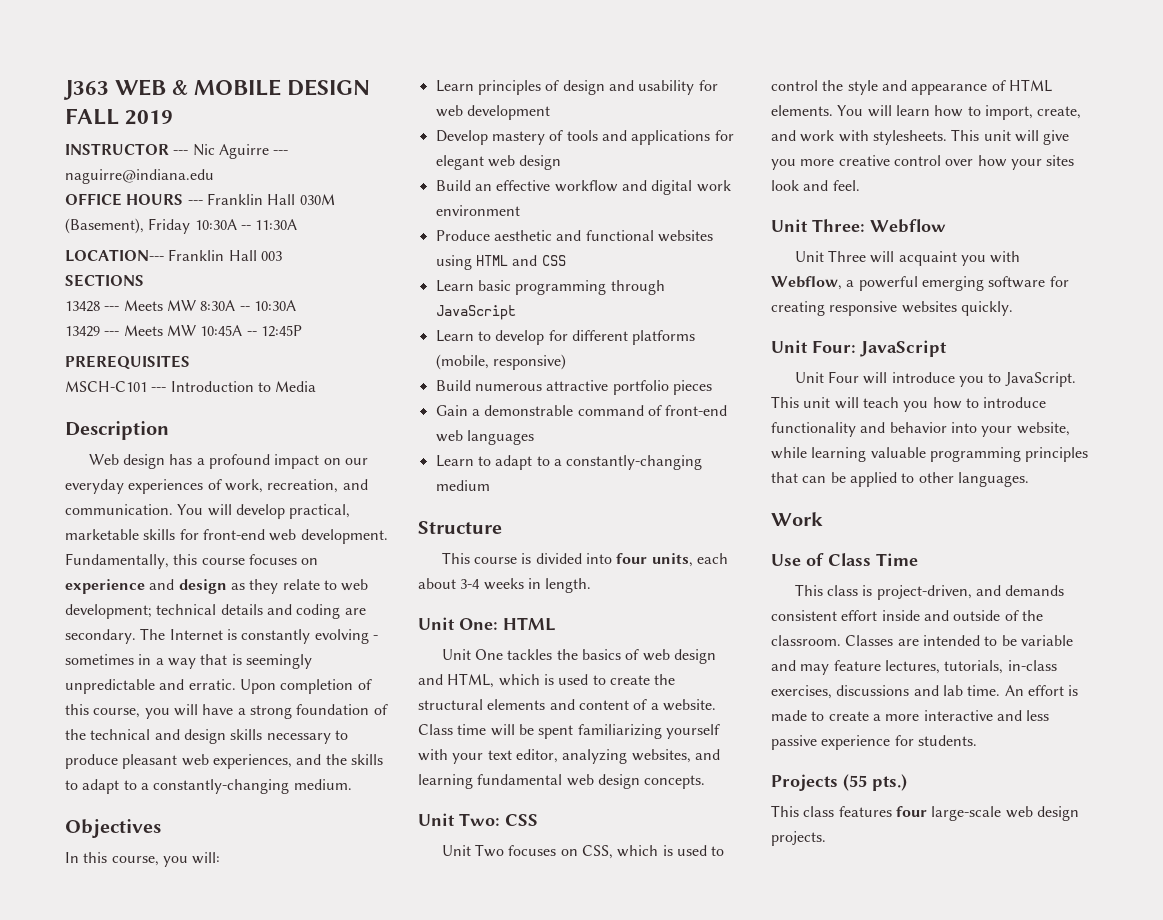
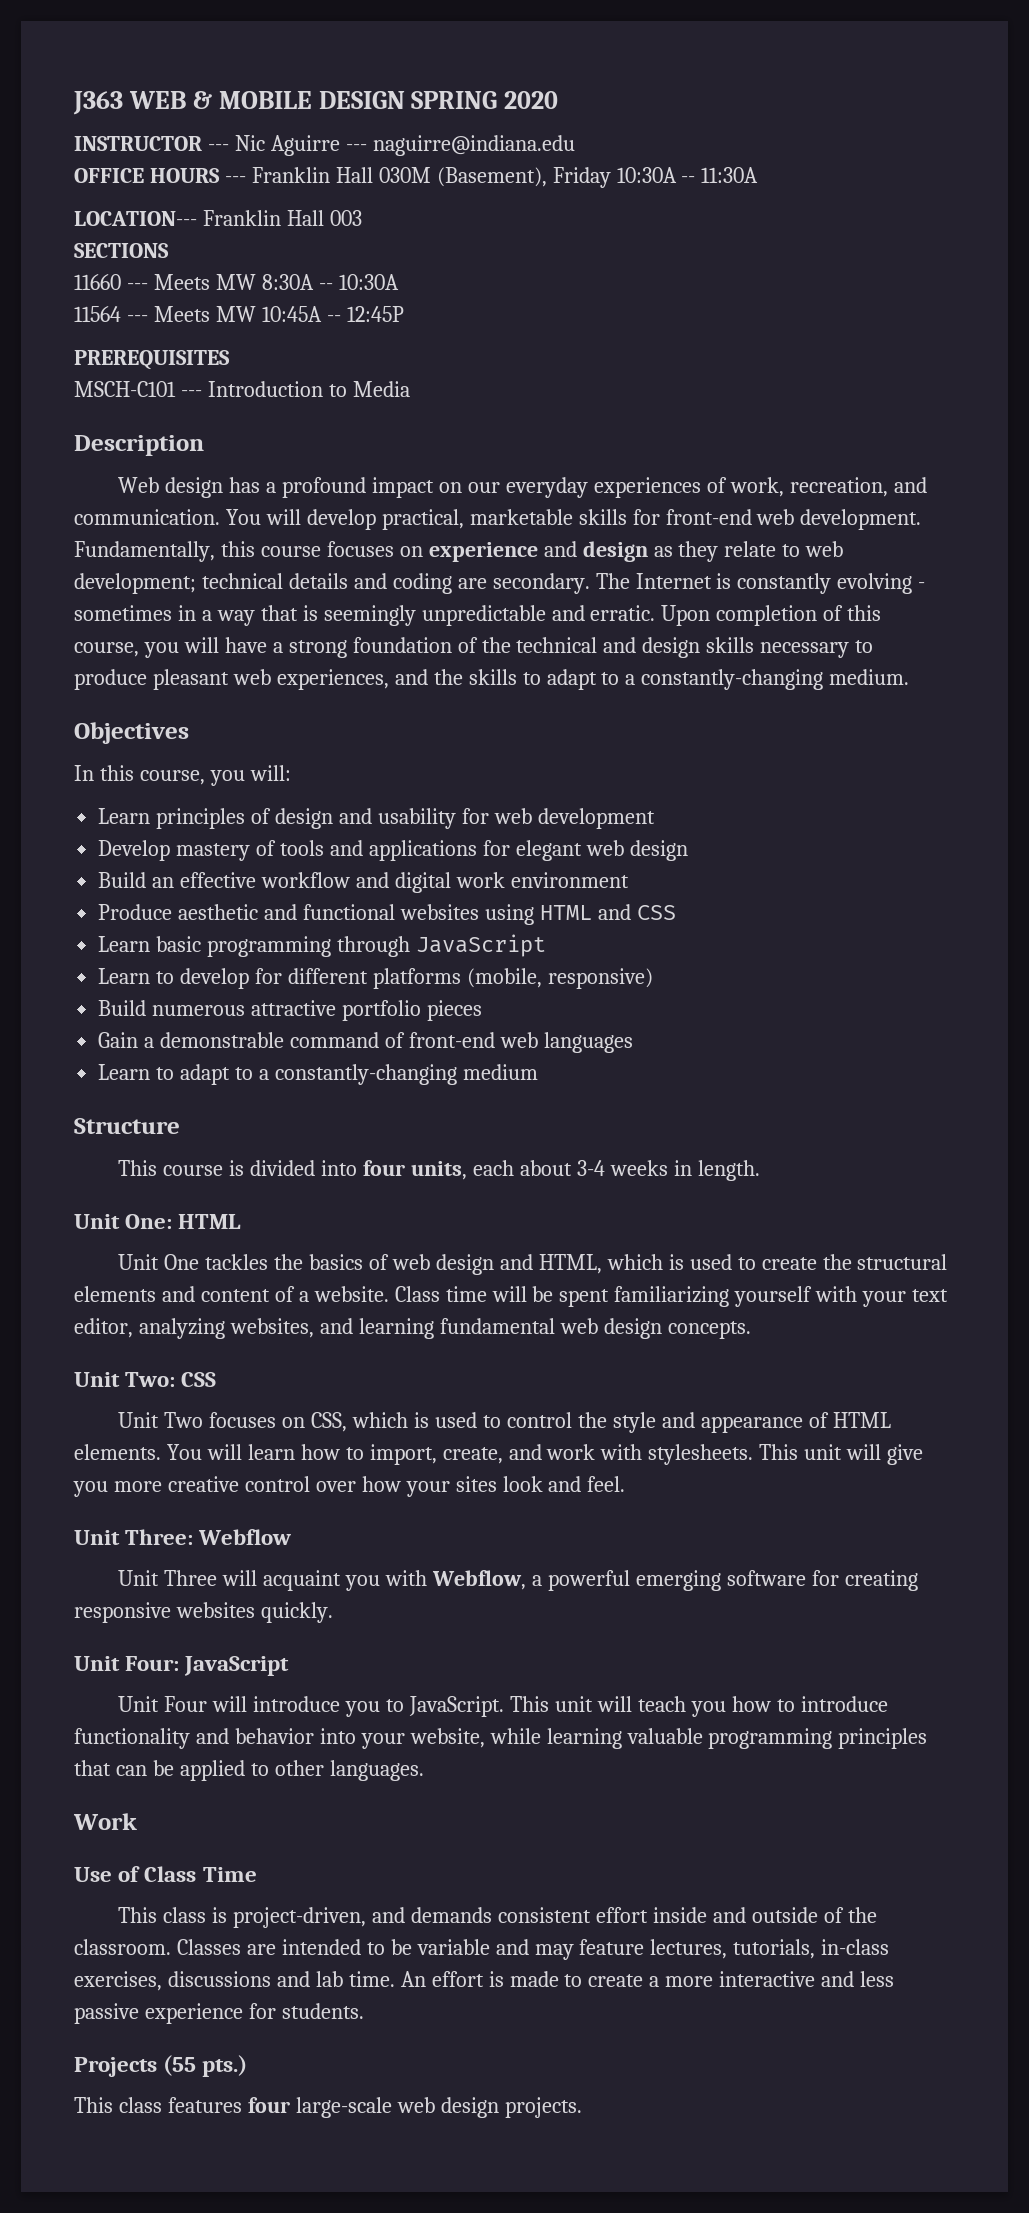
[65,108,174,125] FALL 2019 -> [411,91,559,109] SPRING 2020
[65,301,100,312] 13428 -> [74,274,121,290] 11660
[65,326,100,337] 13429 -> [74,306,121,322] 11564

